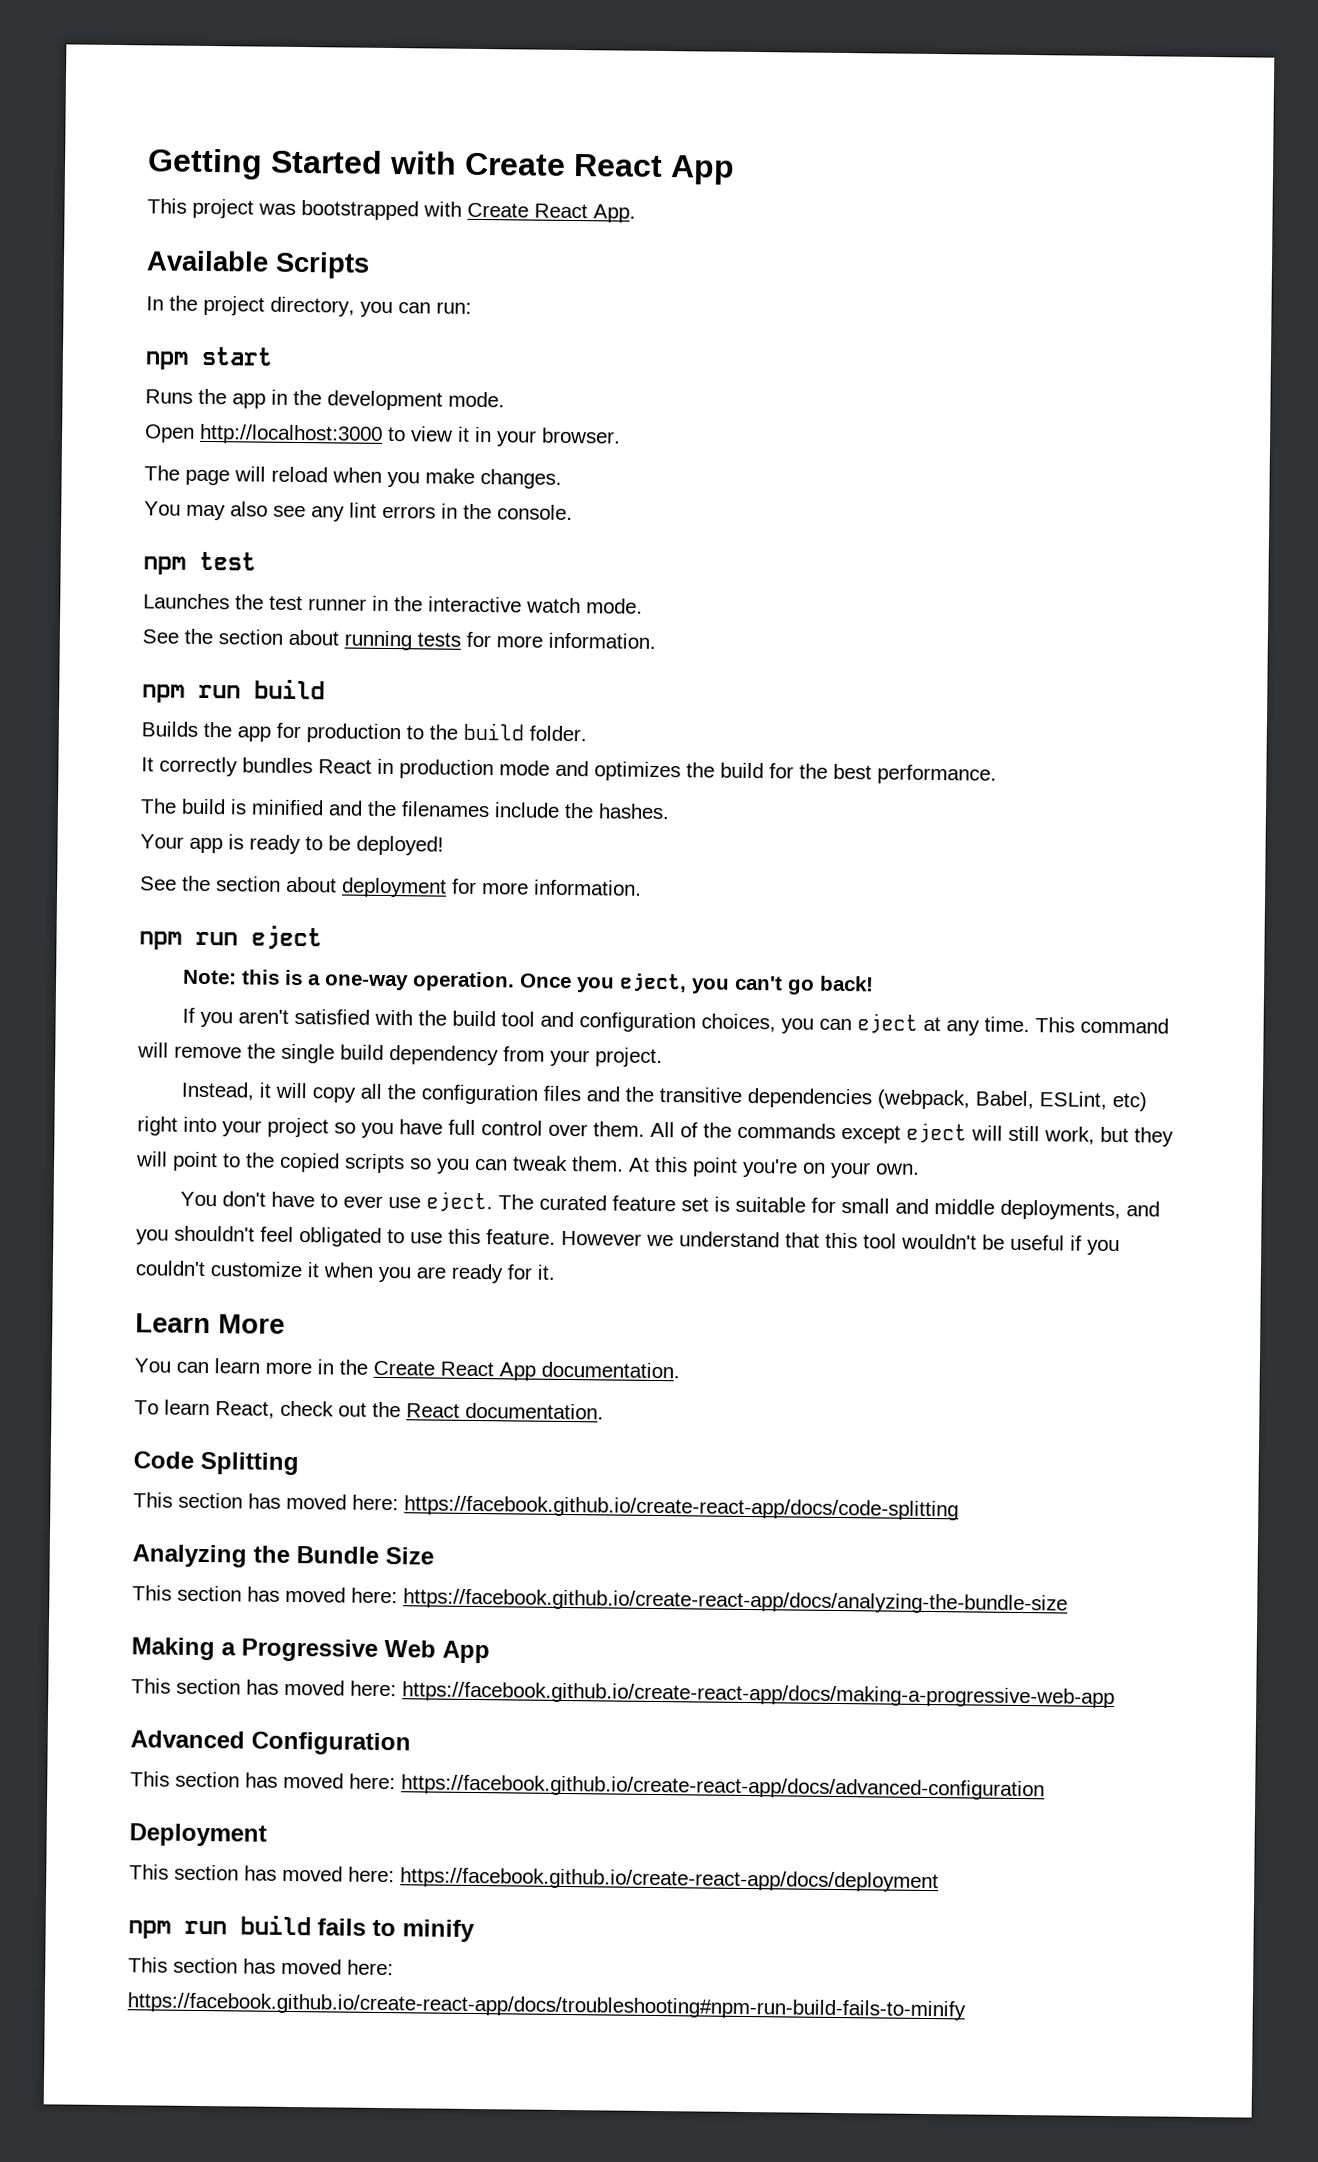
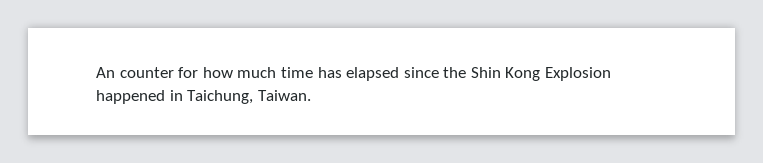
[147,148,735,185] [147,198,636,223] [146,250,370,279] [146,295,472,318] [145,346,273,370] [145,388,505,411] [144,423,621,447] [144,465,562,489] [144,501,573,522] [143,551,256,575] [143,593,643,614] [142,628,656,651] [142,679,325,703] [141,721,587,744] [141,756,997,785] [140,798,670,820] [140,834,444,856] [140,875,642,898] [139,925,322,950] [182,969,874,995] [181,1007,1169,1036] [137,1042,663,1068] [180,1081,1147,1112] [137,1116,1174,1147] [136,1151,920,1179] [179,1191,1160,1221] [136,1225,1120,1256] [135,1260,555,1284] [135,1313,285,1334] [134,1358,680,1381] [134,1399,604,1420] [133,1451,299,1476] [133,1492,959,1521] [132,1544,434,1568] [132,1585,1068,1615] [131,1637,490,1664] [131,1678,1115,1709] [130,1730,411,1756] [130,1771,1045,1801] [129,1823,267,1847] [129,1864,939,1893] [128,1915,475,1943] [128,1957,394,1976] [127,1992,966,2021] Getting Started with Create React App // This project was bootstrapped with Create React App. // Available Scripts // In the project directory, you can run: // npm start // Runs the app in the development mode. // Open http://localhost:3000 to view it in your browser. // The page will reload when you make changes. // You may also see any lint errors in the console. // npm test // Launches the test runner in the interactive watch mode. // See the section about running tests for more information. // npm run build // Builds the app for production to the build folder. // It correctly bundles React in production mode and optimizes the build for the best performance. // The build is minified and the filenames include the hashes. // Your app is ready to be deployed! // See the section about deployment for more information. // npm run eject // Note: this is a one-way operation. Once you eject, you can't go back! // If you aren't satisfied with the build tool and configuration choices, you can eject at any time. This command will remove the single build dependency from your project. // Instead, it will copy all the configuration files and the transitive dependencies (webpack, Babel, ESLint, etc) right into your project so you have full control over them. All of the commands except eject will still work, but they will point to the copied scripts so you can tweak them. At this point you're on your own. // You don't have to ever use eject. The curated feature set is suitable for small and middle deployments, and you shouldn't feel obligated to use this feature. However we understand that this tool wouldn't be useful if you couldn't customize it when you are ready for it. // Learn More // You can learn more in the Create React App documentation. // To learn React, check out the React documentation. // Code Splitting // This section has moved here: https://facebook.github.io/create-react-app/docs/code-splitting // Analyzing the Bundle Size // This section has moved here: https://facebook.github.io/create-react-app/docs/analyzing-the-bundle-size // Making a Progressive Web App // This section has moved here: https://facebook.github.io/create-react-app/docs/making-a-progressive-web-app // Advanced Configuration // This section has moved here: https://facebook.github.io/create-react-app/docs/advanced-configuration // Deployment // This section has moved here: https://facebook.github.io/create-react-app/docs/deployment // npm run build fails to minify // This section has moved here: https://facebook.github.io/create-react-app/docs/troubleshooting#npm-run-build-fails-to-minify -> [96,67,612,81] [96,90,311,104] An counter for how much time has elapsed since the Shin Kong Explosion happened in Taichung, Taiwan.

